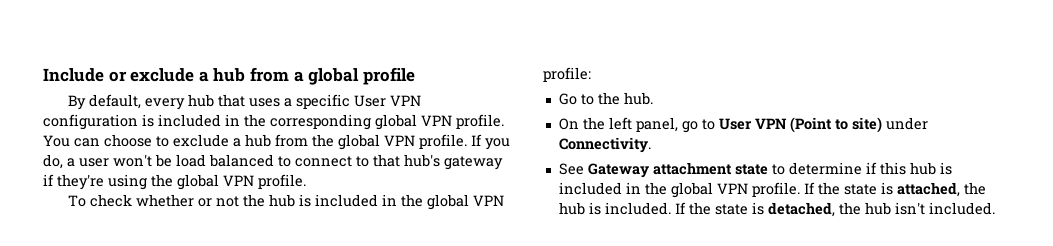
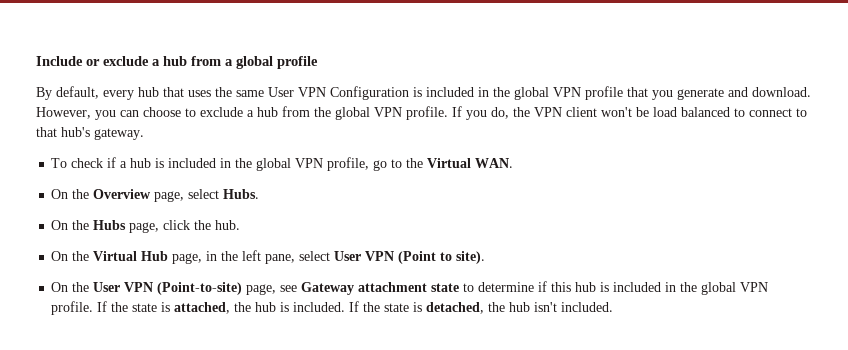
[284,94,422,109] [43,114,504,130] [43,135,70,147] a specific User VPN configuration is included in the corresponding global VPN profile. You -> [215,86,811,100] [36,107,116,120] the same User VPN Configuration is included in the global VPN profile that you generate and download. However, you
[67,158,109,167] a user -> [513,107,597,117] the VPN client
[444,156,503,170] [43,174,306,190] [68,194,505,210] [543,67,591,82] [558,92,653,105] [558,117,928,133] [558,137,651,153] [558,163,584,175] gateway if they're using the global VPN profile. // To check whether or not the hub is included in the global VPN profile: // Go to the hub. // On the left panel, go to User VPN (Point to site) under Connectivity. // See -> [94,128,144,140] [51,157,514,171] [51,189,260,202] [51,220,241,233] [51,250,486,264] [51,282,298,295] gateway. // To check if a hub is included in the global VPN profile, go to the Virtual WAN. // On the Overview page, select Hubs. // On the Hubs page, click the hub. // On the Virtual Hub page, in the left pane, select User VPN (Point to site). // On the User VPN (Point-to-site) page, see

